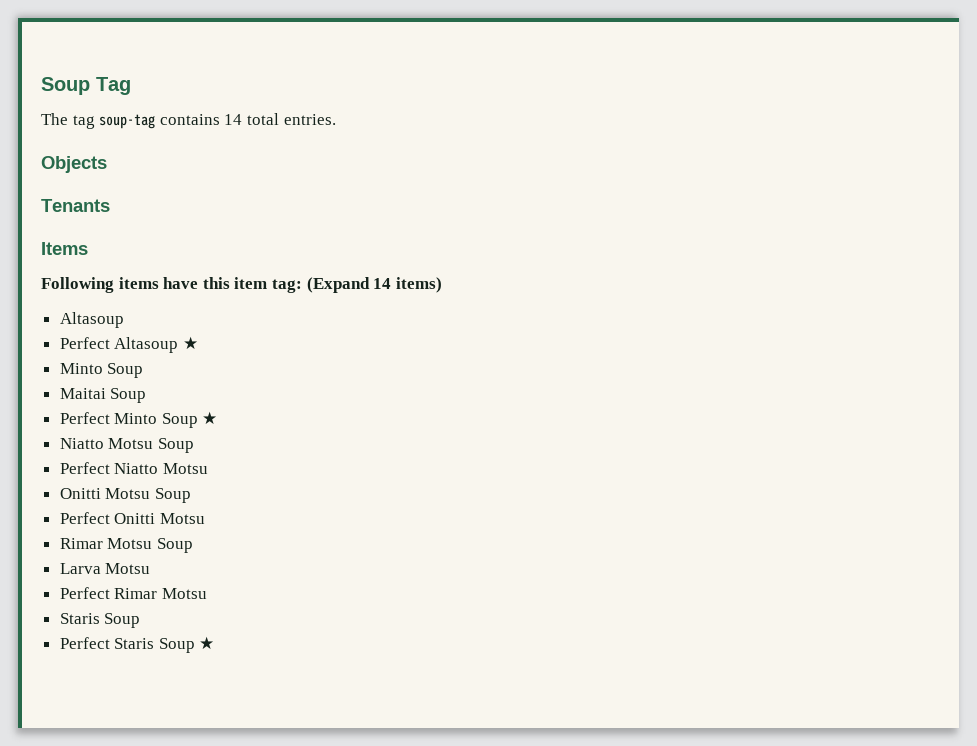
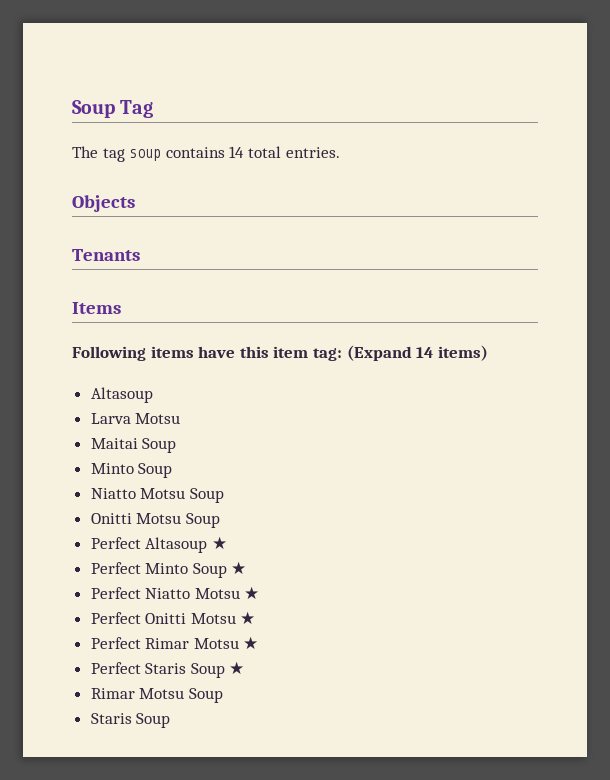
[99,114,156,129] soup-tag -> [129,149,162,161] soup
[59,336,198,353] Perfect Altasoup ★ -> [90,413,181,424] [90,438,177,453] Larva Motsu // Maitai Soup
[59,388,147,403] Maitai Soup -> [90,488,224,503] [90,513,220,528] [90,536,227,553] Niatto Motsu Soup // Onitti Motsu Soup // Perfect Altasoup ★
[59,438,194,453] // Niatto Motsu Soup -> (247, 568) none
[59,488,191,503] // Onitti Motsu Soup -> [244,586,260,600] ★
[59,538,193,553] [59,563,151,574] [59,587,207,599] [59,613,141,628] [59,636,215,653] // Rimar Motsu Soup // Larva Motsu // Perfect Rimar Motsu // Staris Soup // Perfect Staris Soup ★ -> [240,611,256,625] [90,636,259,650] [90,661,245,678] [90,688,223,703] [90,713,171,728] ★ // Perfect Rimar Motsu ★ // Perfect Staris Soup ★ // Rimar Motsu Soup // Staris Soup

